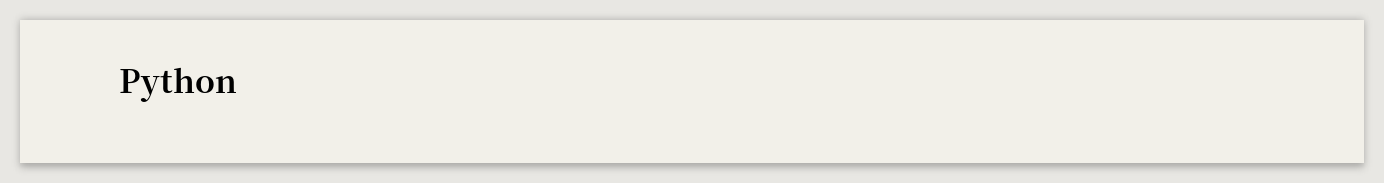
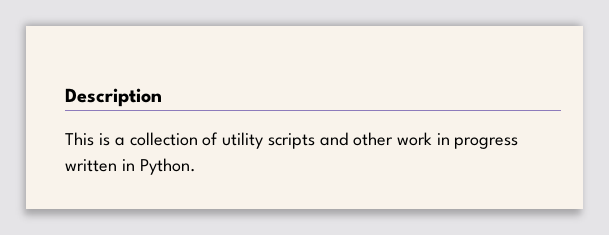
[119,67,237,102] Python -> [65,88,162,107] [65,132,519,149] [65,158,196,175] Description // This is a collection of utility scripts and other work in progress written in Python.

